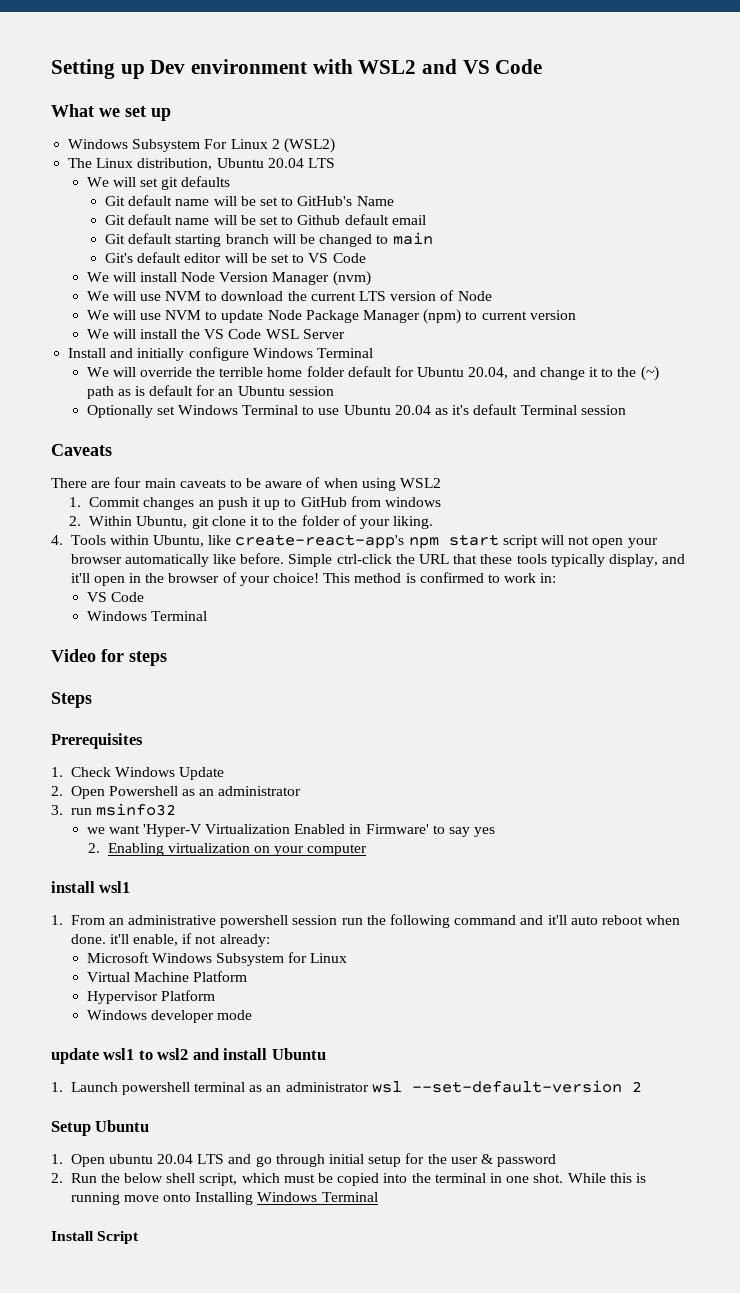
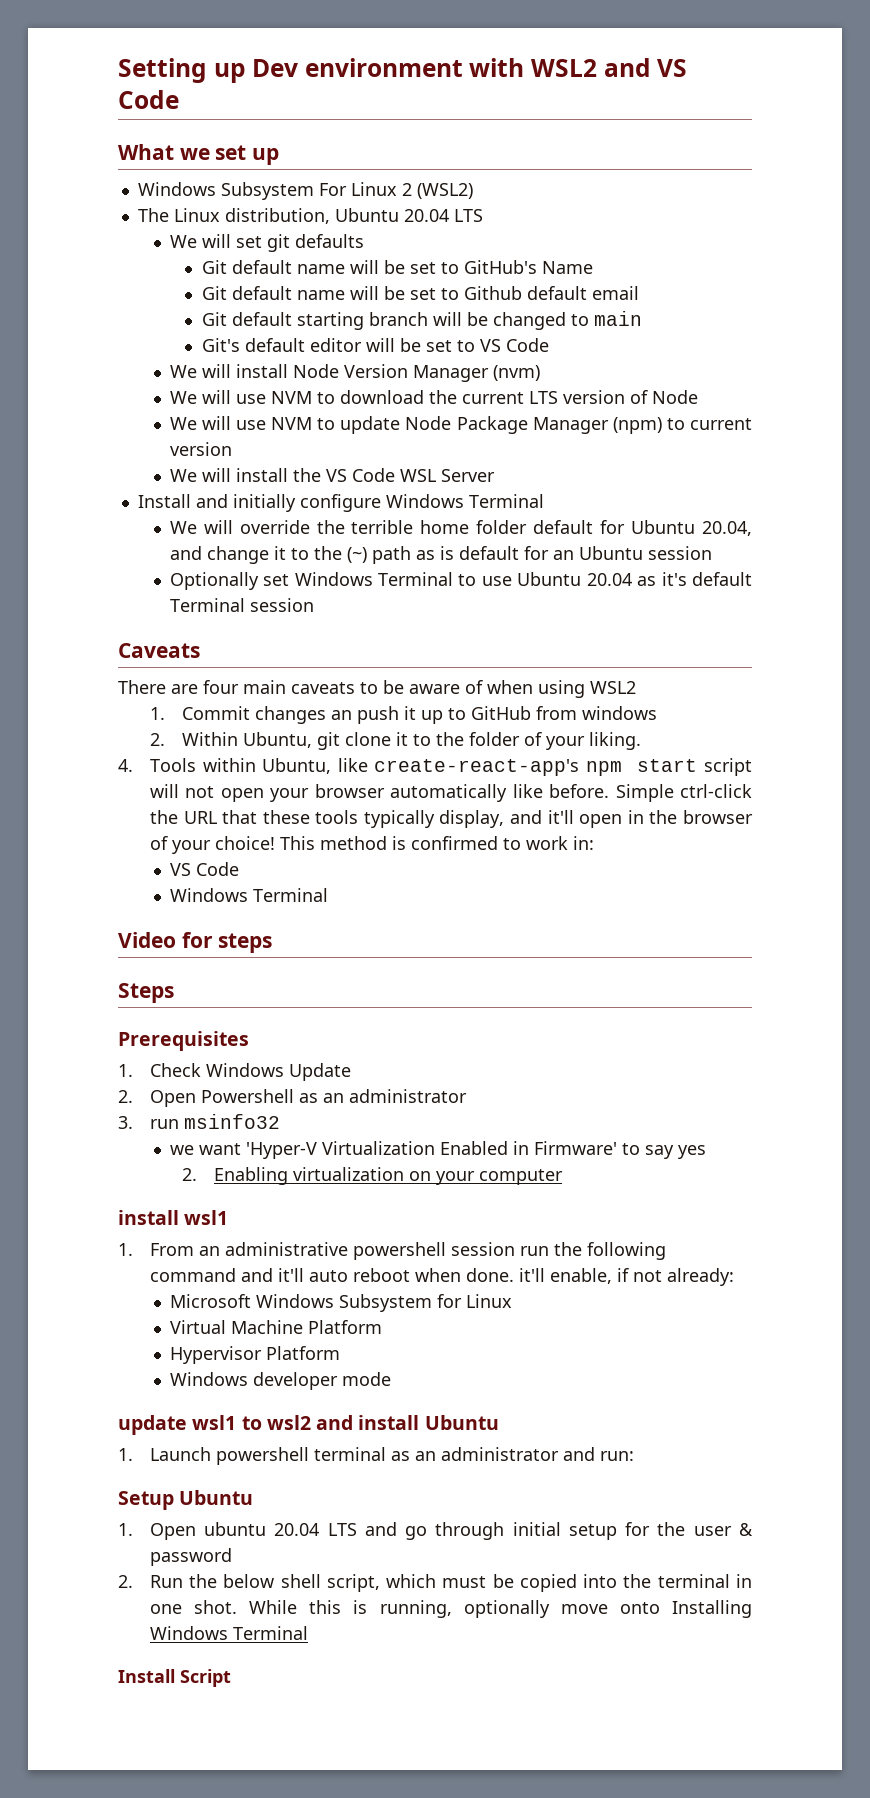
[371,1080,642,1093] wsl --set-default-version 2 -> [562,1447,634,1461] and run:
[70,1192,120,1205] running -> [379,1600,550,1618] running, optionally

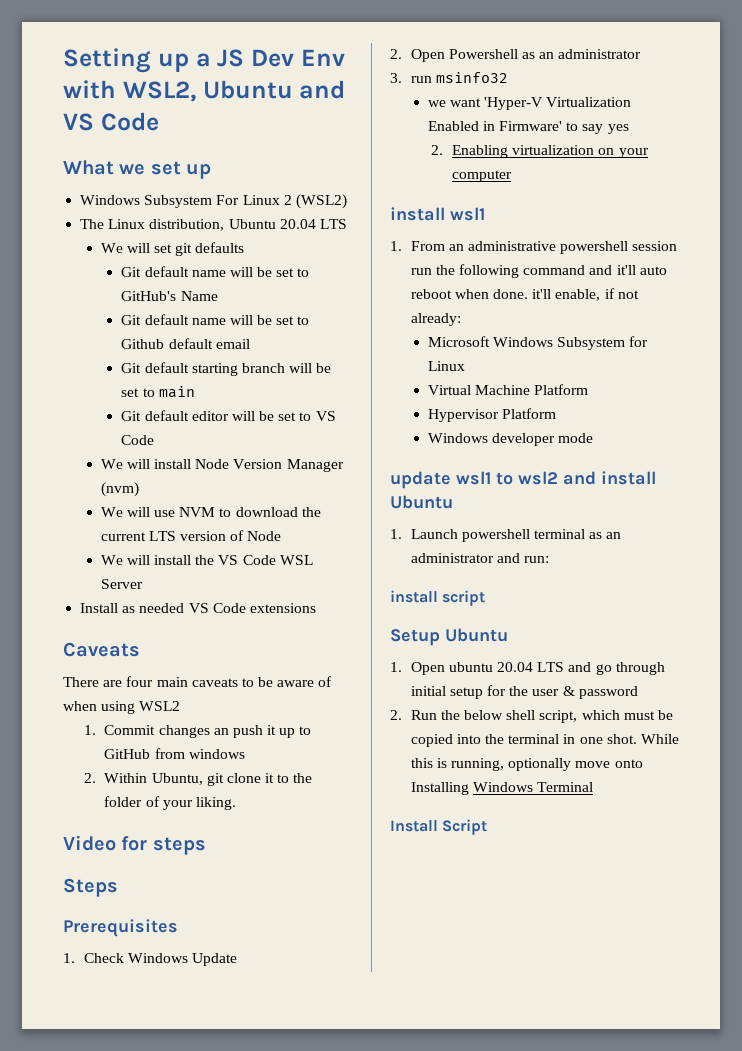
[252,58,598,77] Dev environment with WSL2 -> [195,49,345,67] [63,80,293,102] a JS Dev Env with WSL2, Ubuntu
[492,312,566,330] changed -> [121,388,140,397] set
[201,338,240,352] Git's -> [121,411,142,421] Git
[169,416,752,434] [169,442,232,456] // We will use NVM to update Node Package Manager (npm) to current version -> (282, 536) none
[195,494,544,512] [169,520,752,536] [169,546,712,564] [169,572,752,590] [169,598,314,612] and initially configure Windows Terminal // We will override the terrible home folder default for Ubuntu 20.04, and change it to the (~) path as is default for an Ubuntu session // Optionally set Windows Terminal to use Ubuntu 20.04 as it's default Terminal session -> [122,603,316,613] as needed VS Code extensions
[118,758,753,776] [149,784,752,802] [149,810,753,828] [149,836,594,854] [169,862,239,876] [169,888,328,902] // 4. Tools within Ubuntu, like create-react-app's npm start script will not open your browser automatically like before. Simple ctrl-click the URL that these tools typically display, and it'll open in the browser of your choice! This method is confirmed to work in: // VS Code // Windows Terminal -> (236, 803) none
(634, 1456) none -> [390,590,486,606] // install script

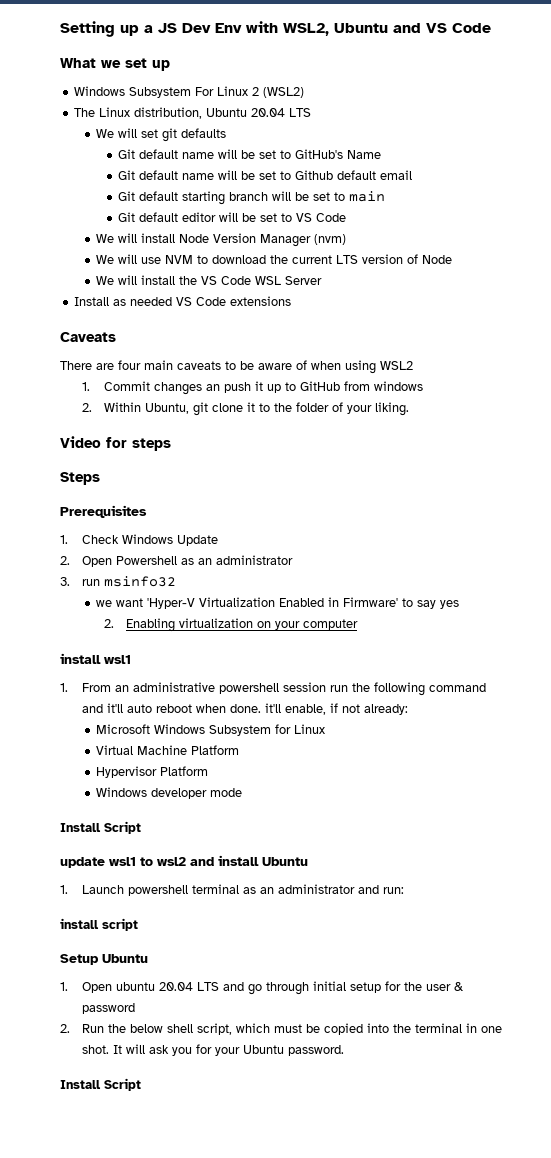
(594, 438) none -> [60,821,141,834] // Install Script
[640,734,679,744] [410,758,643,771] [410,782,594,795] While this is running, optionally move onto Installing Windows Terminal -> [112,1044,344,1056] It will ask you for your Ubuntu password.

